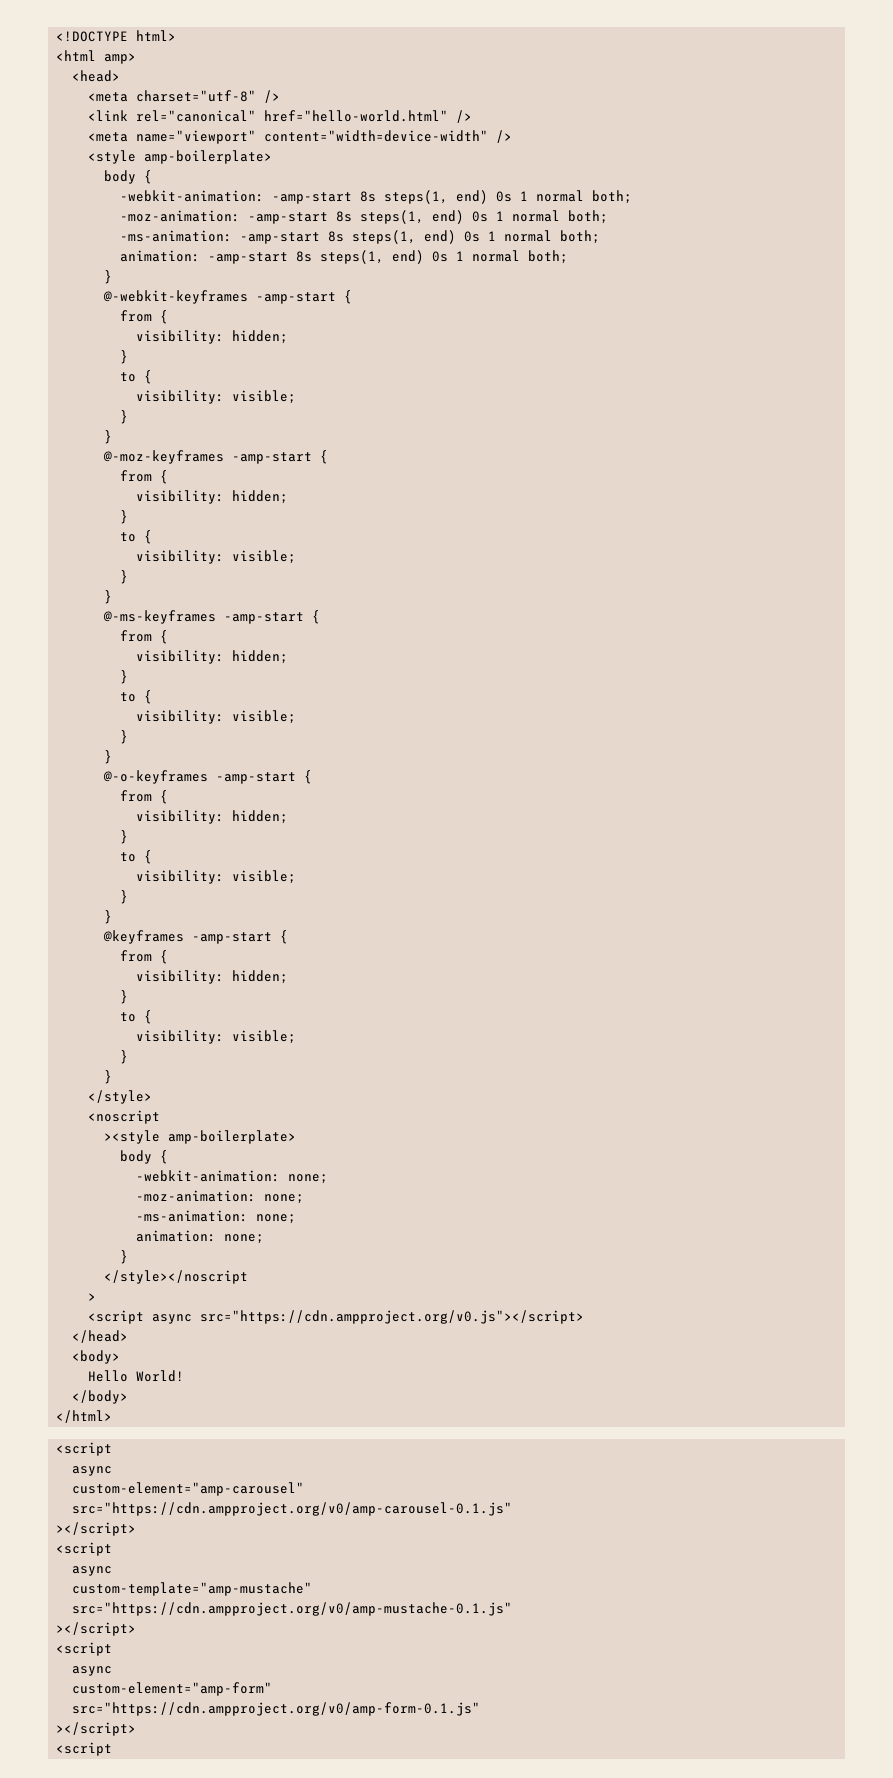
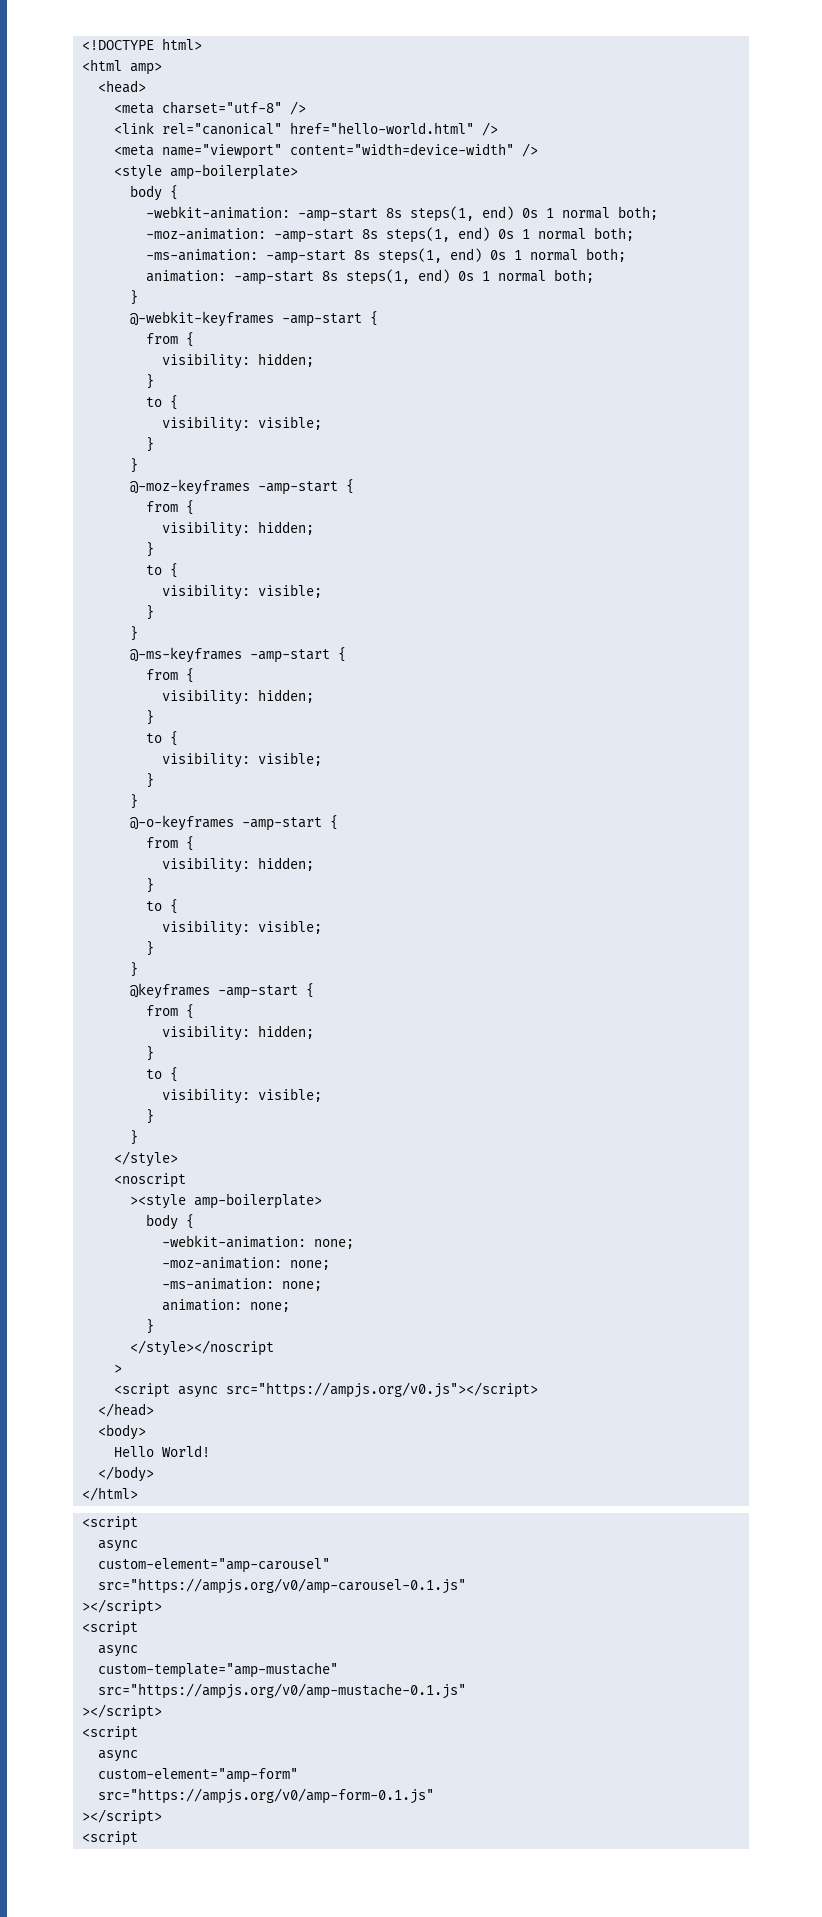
[200,1310,585,1324] src="https://cdn.ampproject.org/v0.js"></script> -> [225,1382,538,1398] src="https://ampjs.org/v0.js"></script>
[72,1502,513,1516] src="https://cdn.ampproject.org/v0/amp-carousel-0.1.js" -> [97,1578,466,1594] src="https://ampjs.org/v0/amp-carousel-0.1.js"
[72,1602,513,1616] src="https://cdn.ampproject.org/v0/amp-mustache-0.1.js" -> [97,1683,466,1699] src="https://ampjs.org/v0/amp-mustache-0.1.js"
[72,1702,481,1716] src="https://cdn.ampproject.org/v0/amp-form-0.1.js" -> [97,1788,434,1804] src="https://ampjs.org/v0/amp-form-0.1.js"

